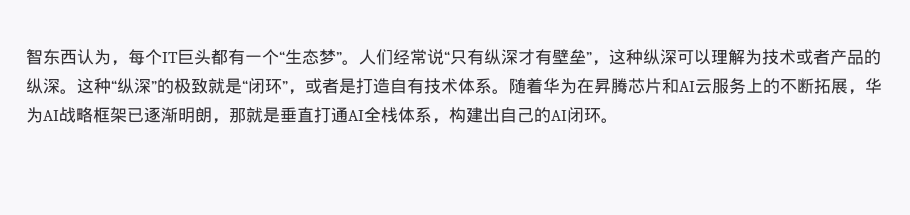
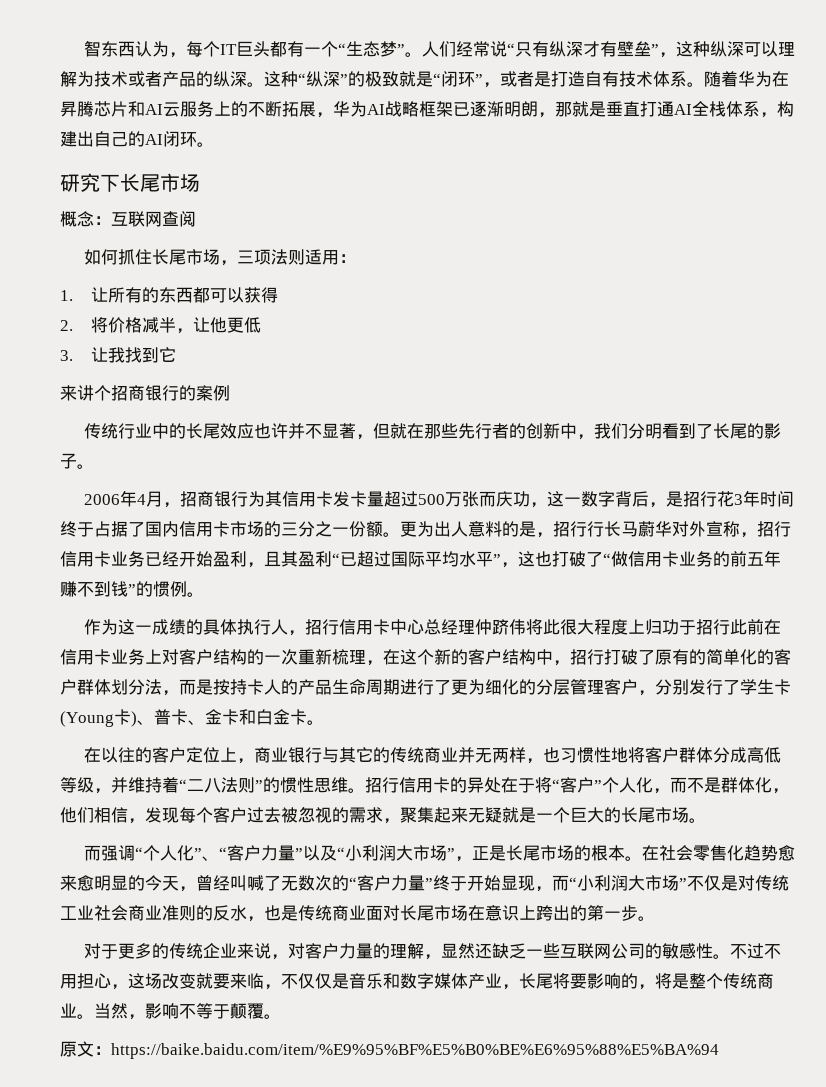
(618, 120) none -> [60,173,200,192] [60,211,196,227] [83,249,356,266] [60,287,278,303] [60,317,261,334] [60,347,176,363] [60,385,230,401] [83,423,781,440] [60,453,94,469] [83,490,794,508] [60,521,791,538] [60,550,781,568] [60,581,204,597] [83,619,781,636] [60,649,791,666] [60,679,791,696] [60,709,324,727] [83,747,781,764] [60,777,789,794] [60,806,706,824] [83,845,795,862] [60,875,789,892] [60,905,655,922] [83,943,781,960] [60,973,774,990] [60,1003,281,1020] [60,1041,719,1059] // 研究下长尾市场 // 概念：互联网查阅 // 如何抓住长尾市场，三项法则适用： // 1.让所有的东西都可以获得 // 2.将价格减半，让他更低 // 3.让我找到它 // 来讲个招商银行的案例 // 传统行业中的长尾效应也许并不显著，但就在那些先行者的创新中，我们分明看到了长尾的影子。 // 2006年4月，招商银行为其信用卡发卡量超过500万张而庆功，这一数字背后，是招行花3年时间终于占据了国内信用卡市场的三分之一份额。更为出人意料的是，招行行长马蔚华对外宣称，招行信用卡业务已经开始盈利，且其盈利“已超过国际平均水平”，这也打破了“做信用卡业务的前五年赚不到钱”的惯例。 // 作为这一成绩的具体执行人，招行信用卡中心总经理仲跻伟将此很大程度上归功于招行此前在信用卡业务上对客户结构的一次重新梳理，在这个新的客户结构中，招行打破了原有的简单化的客户群体划分法，而是按持卡人的产品生命周期进行了更为细化的分层管理客户，分别发行了学生卡(Young卡)、普卡、金卡和白金卡。 // 在以往的客户定位上，商业银行与其它的传统商业并无两样，也习惯性地将客户群体分成高低等级，并维持着“二八法则”的惯性思维。招行信用卡的异处在于将“客户”个人化，而不是群体化，他们相信，发现每个客户过去被忽视的需求，聚集起来无疑就是一个巨大的长尾市场。 // 而强调“个人化”、“客户力量”以及“小利润大市场”，正是长尾市场的根本。在社会零售化趋势愈来愈明显的今天，曾经叫喊了无数次的“客户力量”终于开始显现，而“小利润大市场”不仅是对传统工业社会商业准则的反水，也是传统商业面对长尾市场在意识上跨出的第一步。 // 对于更多的传统企业来说，对客户力量的理解，显然还缺乏一些互联网公司的敏感性。不过不用担心，这场改变就要来临，不仅仅是音乐和数字媒体产业，长尾将要影响的，将是整个传统商业。当然，影响不等于颠覆。 // 原文：https://baike.baidu.com/item/%E9%95%BF%E5%B0%BE%E6%95%88%E5%BA%94

